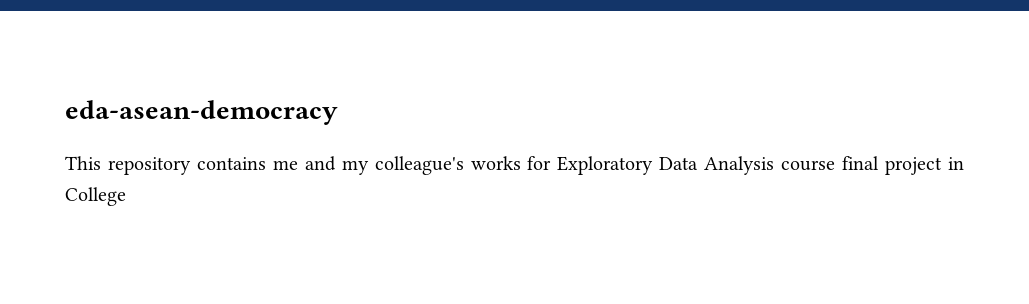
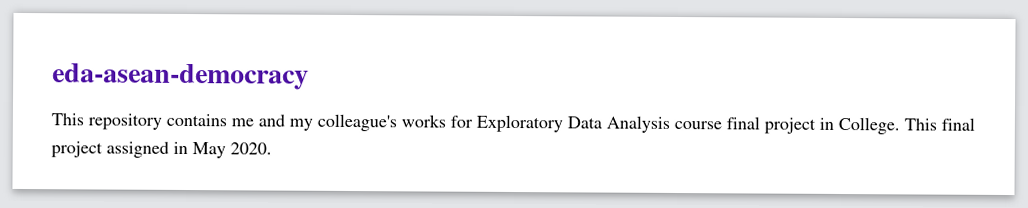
[65,187,126,206] College -> [838,116,975,135] [51,141,272,159] College. This final project assigned in May 2020.

